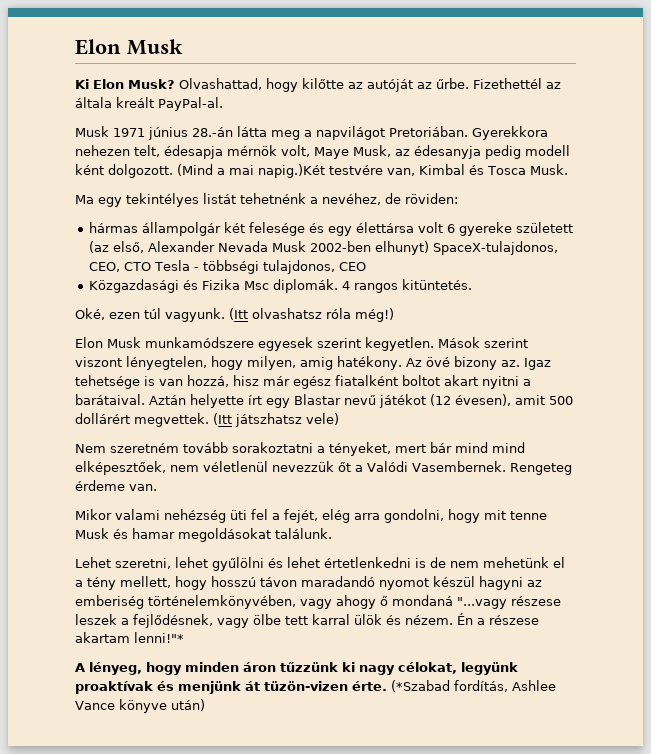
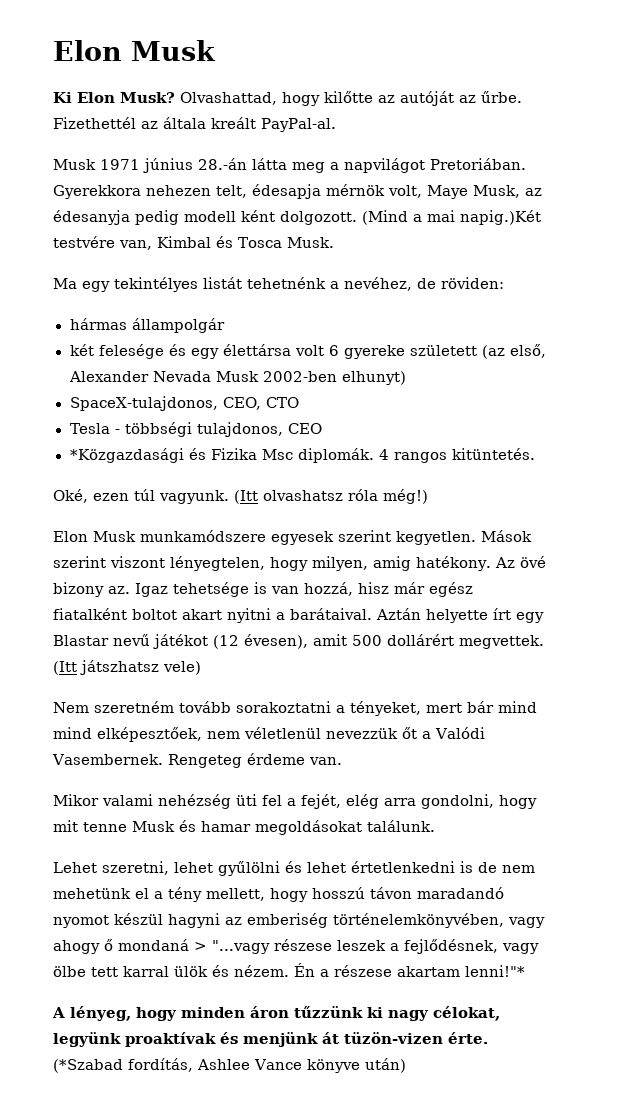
(221, 229) none -> (225, 325) //
(429, 248) none -> (406, 378) //
(151, 266) none -> (300, 402) //
[88,279,179,293] Közgazdasági -> [69,448,184,463] *Közgazdasági
(453, 600) none -> [194,942,207,951] >

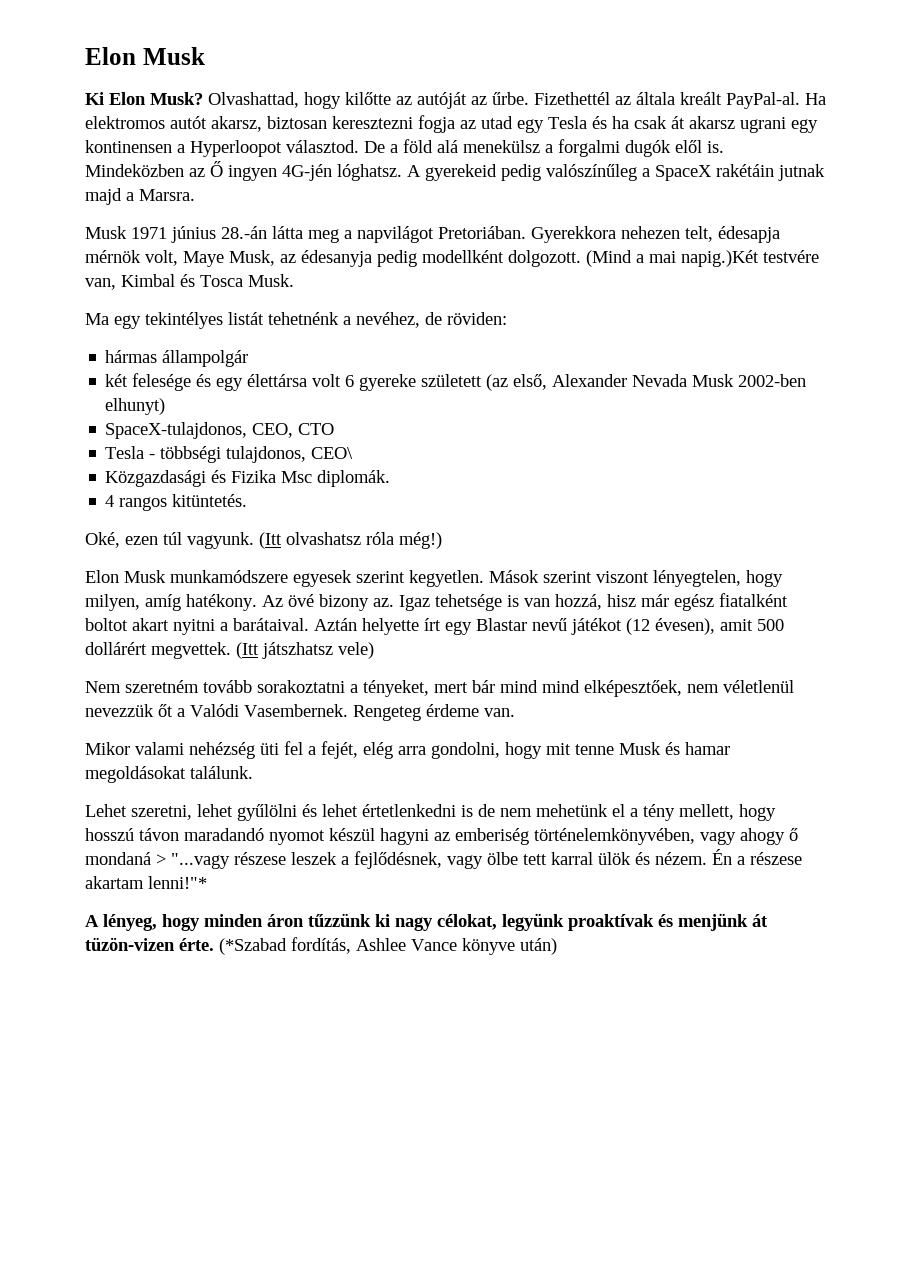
(336, 125) none -> [805,93,826,105] [85,115,818,133] [85,139,724,157] [85,161,825,181] [85,188,195,205] Ha elektromos autót akarsz, biztosan keresztezni fogja az utad egy Tesla és ha csak át akarsz ugrani egy kontinensen a Hyperloopot választod. De a föld alá menekülsz a forgalmi dugók elől is. Mindeközben az Ő ingyen 4G-jén lóghatsz. A gyerekeid pedig valószínűleg a SpaceX rakétáin jutnak majd a Marsra.
[184,210,275,222] modell ként -> [422,250,504,263] modellként
[288,423,323,434] [69,448,184,463] CEO // *Közgazdasági -> [311,447,354,459] [105,470,207,487] CEO\ // Közgazdasági
(374, 455) none -> (391, 478) //
[373,556,411,571] amig -> [145,594,181,611] amíg

